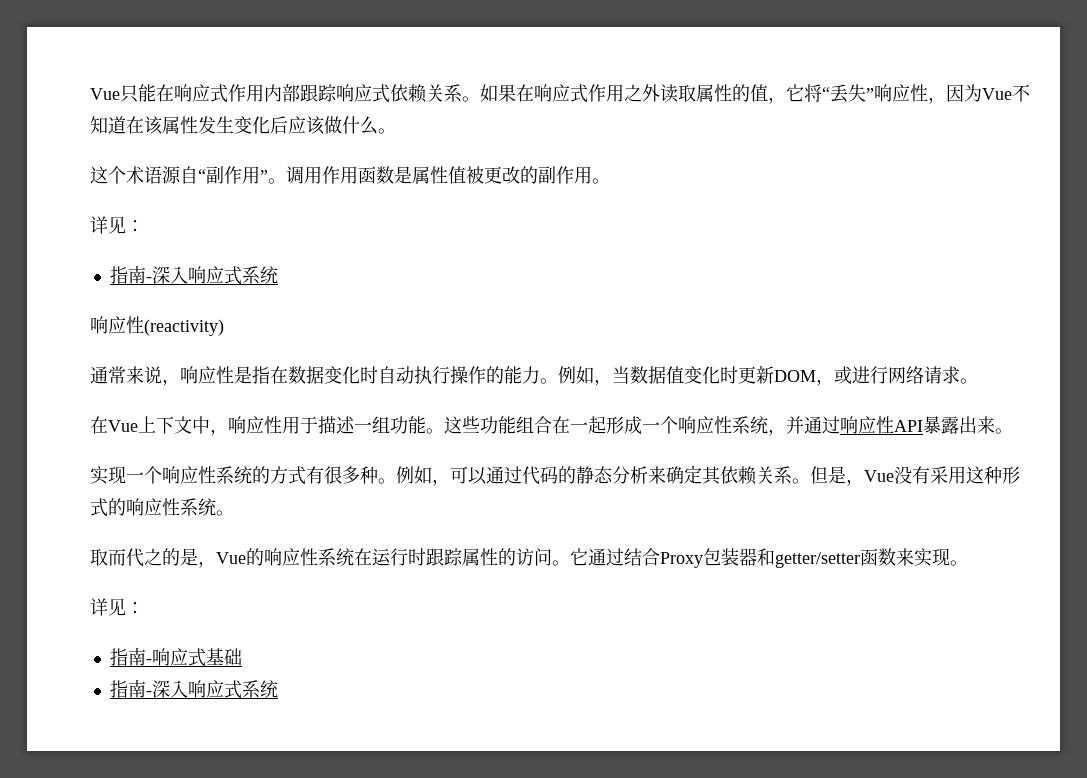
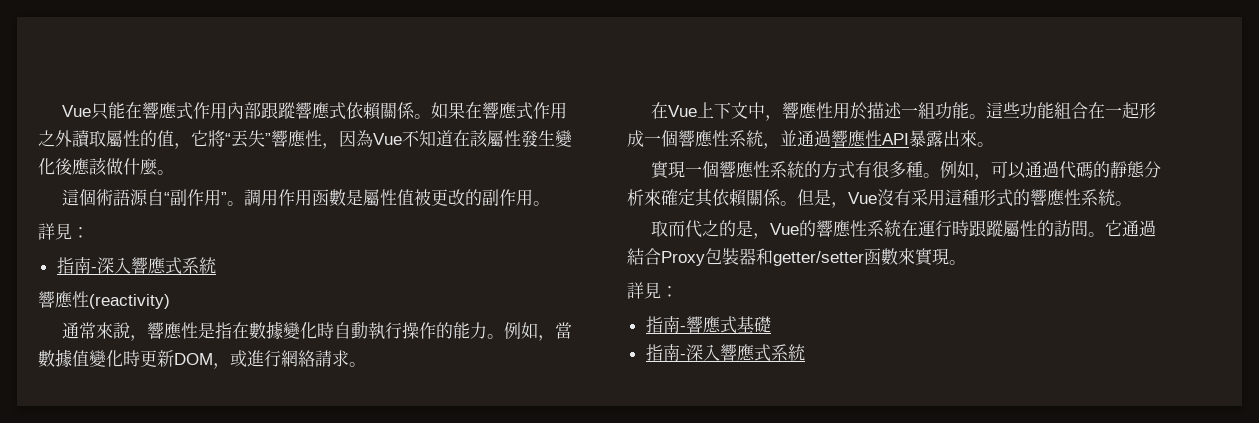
[174,84,462,103] 响应式作用内部跟踪响应式依赖关系 -> [142,102,416,120] 響應式作用內部跟蹤響應式依賴關係
[534,84,570,102] 响应 -> [482,102,518,119] 響應
[660,84,714,103] 读取属 -> [72,130,123,148] 讀取屬
[804,84,1030,104] [90,116,396,135] [90,166,162,184] 将“丢失”响应性，因为Vue不知道在该属性发生变化后应该做什么。 // 这个术语 -> [208,130,572,149] [38,158,174,176] [62,189,131,206] 將“丟失”響應性，因為Vue不知道在該屬性發生變化後應該做什麼。 // 這個術語
[286,166,304,184] 调 -> [244,189,262,206] 調
[376,166,430,184] 数是属 -> [329,189,381,206] 數是屬
[90,216,126,234] 详见 -> [38,223,72,240] 詳見
[187,266,278,285] [90,316,126,334] 响应式系统 // 响应 -> [130,257,216,275] [38,291,73,308] 響應式系統 // 響應
[126,366,432,386] 来说，响应性是指在数据变化时自动执 -> [96,321,386,341] 來說，響應性是指在數據變化時自動執
[612,366,738,384] 当数据值变化时 -> [555,322,573,339] [38,349,140,367] 當數據值變化時
[852,366,942,384] 进行网络请 -> [247,350,332,367] 進行網絡請
[228,416,876,436] 响应性用于描述一组功能。这些功能组合在一起形成一个响应性系统，并通过响应 -> [782,102,1157,120] [627,130,866,149] 響應性用於描述一組功能。這些功能組合在一起形成一個響應性系統，並通過響應
[977,416,1013,434] [90,466,252,485] 来。 // 实现一个响应性系统 -> [960,130,994,147] [651,161,805,179] 來。 // 實現一個響應性系統
[360,466,378,484] 种 -> [906,161,924,178] 種
[504,465,1020,486] [90,498,216,517] 过代码的静态分析来确定其依赖关系。但是，Vue没有采用这种形式的响应性系统 -> [1042,161,1162,179] [627,188,1115,208] 過代碼的靜態分析來確定其依賴關係。但是，Vue沒有采用這種形式的響應性系統
[264,548,642,566] 响应性系统在运行时跟踪属性的访问。它通过结 -> [816,220,1157,237] [627,248,644,265] 響應性系統在運行時跟蹤屬性的訪問。它通過結
[721,548,739,566] 装 -> [722,248,739,265] 裝
[878,548,968,567] [90,598,144,616] [109,647,242,667] [109,679,278,699] 数来实现。 // 详见： // 指南-响应式基础 // 指南-深入响应式系统 -> [881,248,966,266] [627,282,678,299] [645,316,771,334] [645,344,805,362] 數來實現。 // 詳見： // 指南-響應式基礎 // 指南-深入響應式系統

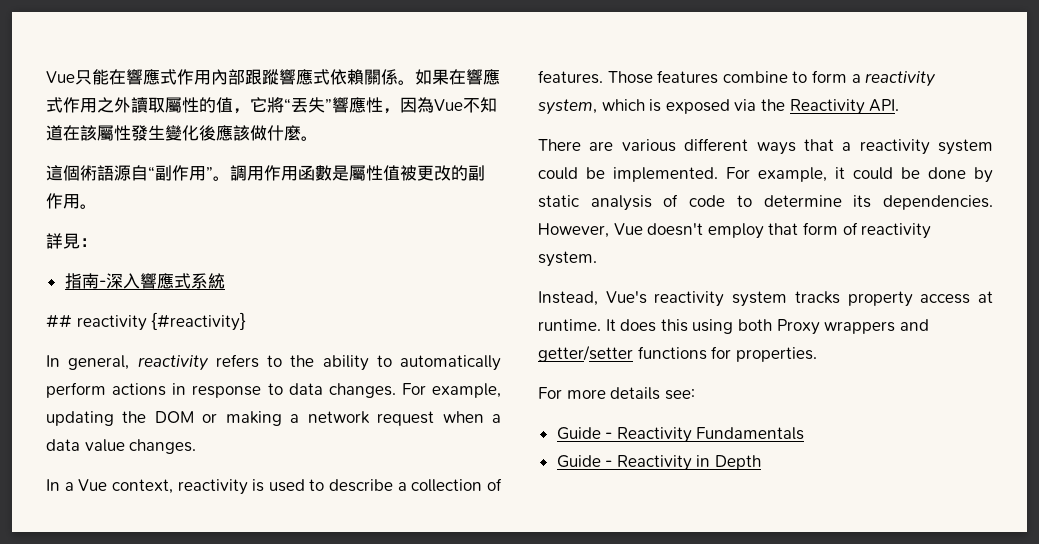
[38,291,170,309] [62,321,573,341] [38,349,366,369] [651,102,1157,121] [627,130,994,149] [651,161,1162,180] [627,188,1132,208] [651,220,1157,239] [627,248,966,266] [627,282,678,299] [645,316,771,334] [645,344,805,362] 響應性(reactivity) // 通常來說，響應性是指在數據變化時自動執行操作的能力。例如，當數據值變化時更新DOM，或進行網絡請求。 // 在Vue上下文中，響應性用於描述一組功能。這些功能組合在一起形成一個響應性系統，並通過響應性API暴露出來。 // 實現一個響應性系統的方式有很多種。例如，可以通過代碼的靜態分析來確定其依賴關係。但是，Vue沒有采用這種形式的響應性系統。 // 取而代之的是，Vue的響應性系統在運行時跟蹤屬性的訪問。它通過結合Proxy包裝器和getter/setter函數來實現。 // 詳見： // 指南-響應式基礎 // 指南-深入響應式系統 -> [46,312,247,331] [46,354,501,371] [46,382,501,398] [46,411,502,426] [46,439,197,454] [46,478,502,495] [538,70,937,87] [538,99,900,115] [538,138,993,155] [538,167,993,183] [538,194,993,211] [538,222,932,239] [538,251,597,267] [538,291,993,307] [538,319,929,335] [538,345,817,362] [538,387,695,400] [556,427,805,443] [556,455,762,471] ## reactivity {#reactivity} // In general, reactivity refers to the ability to automatically perform actions in response to data changes. For example, updating the DOM or making a network request when a data value changes. // In a Vue context, reactivity is used to describe a collection of features. Those features combine to form a reactivity system, which is exposed via the Reactivity API. // There are various different ways that a reactivity system could be implemented. For example, it could be done by static analysis of code to determine its dependencies. However, Vue doesn't employ that form of reactivity system. // Instead, Vue's reactivity system tracks property access at runtime. It does this using both Proxy wrappers and getter/setter functions for properties. // For more details see: // Guide - Reactivity Fundamentals // Guide - Reactivity in Depth

